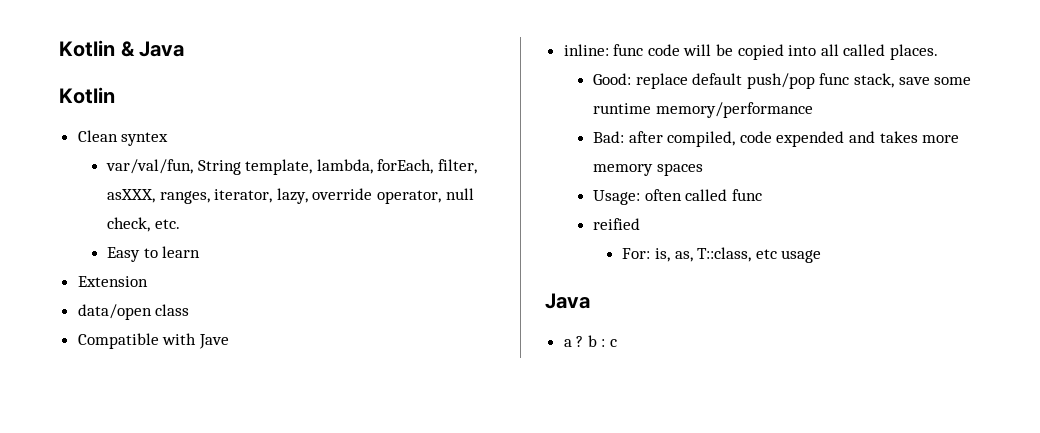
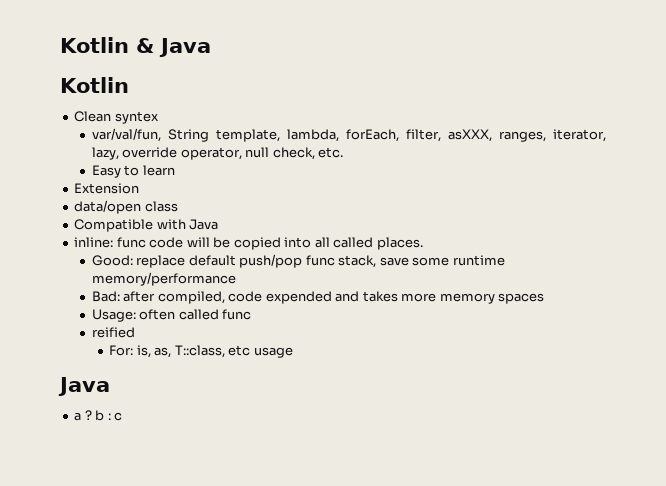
[198,334,229,349] Jave -> [189,219,219,230] Java

